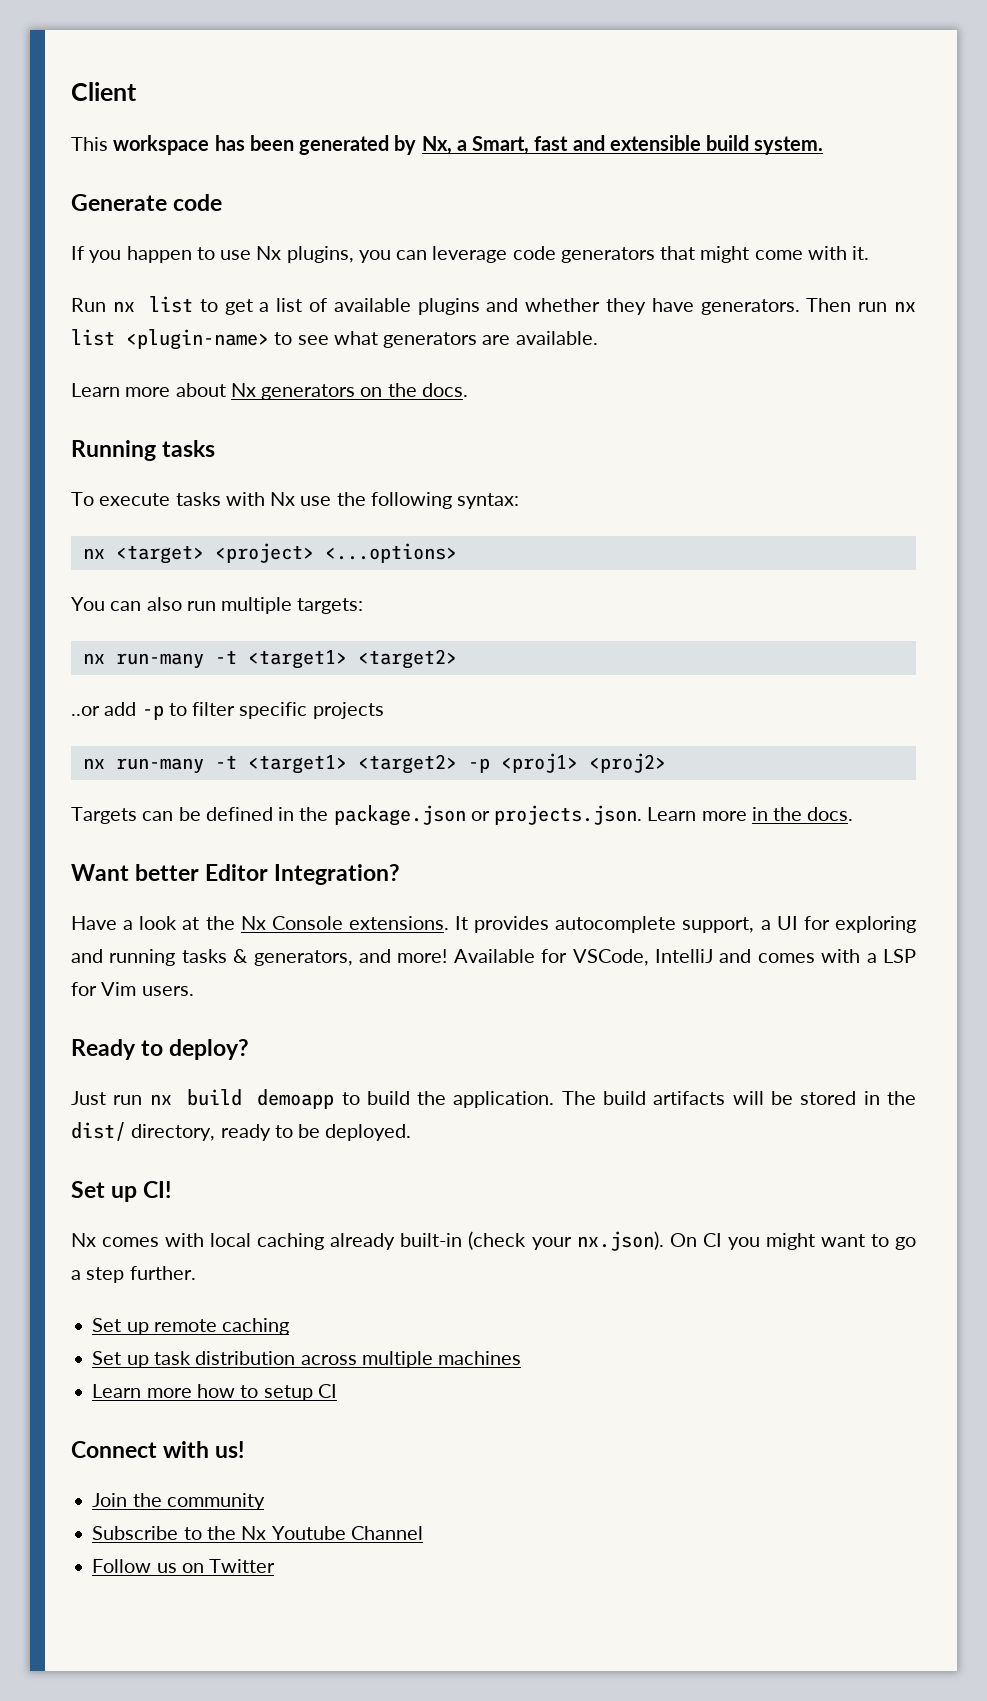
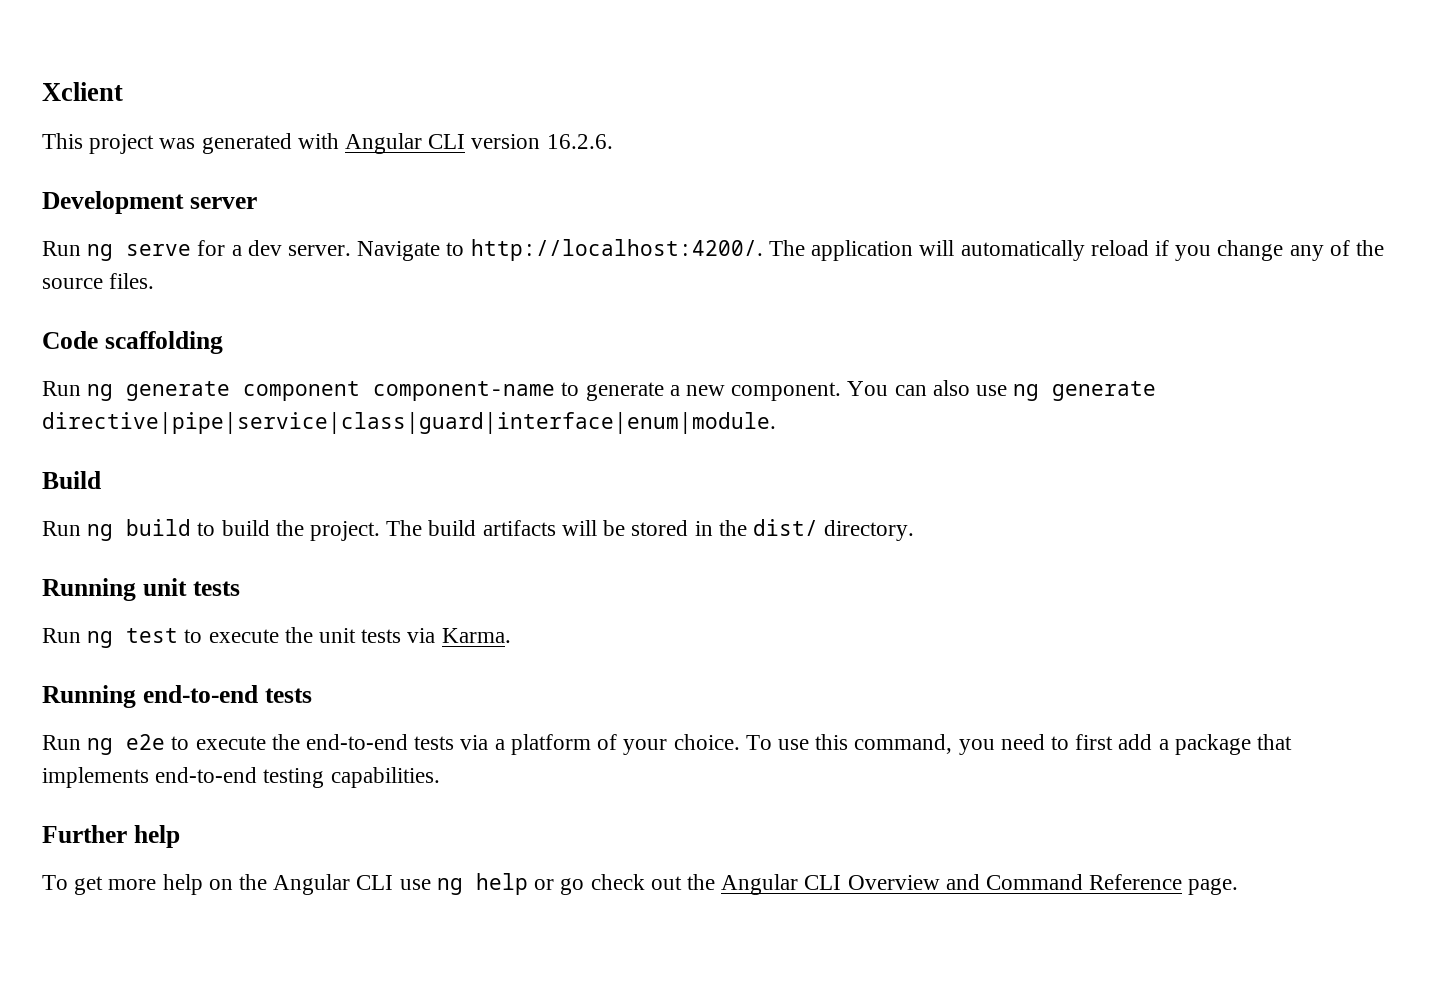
[71,82,137,101] Client -> [42,82,123,101] Xclient
[113,135,824,155] [71,194,223,211] [71,246,870,263] [71,296,917,315] [71,329,598,350] [71,383,468,400] [71,440,216,461] [71,492,520,509] [82,543,457,564] [71,597,364,614] [82,649,457,669] [71,702,384,720] [82,753,666,774] [71,805,854,826] [71,864,401,885] [71,916,916,933] [71,949,916,966] [71,982,194,996] [71,1039,250,1060] [71,1089,335,1109] workspace has been generated by Nx, a Smart, fast and extensible build system. // Generate code // If you happen to use Nx plugins, you can leverage code generators that might come with it. // Run nx list to get a list of available plugins and whether they have generators. Then run nx list <plugin-name> to see what generators are available. // Learn more about Nx generators on the docs. // Running tasks // To execute tasks with Nx use the following syntax: // nx <target> <project> <...options> // You can also run multiple targets: // nx run-many -t <target1> <target2> // ..or add -p to filter specific projects // nx run-many -t <target1> <target2> -p <proj1> <proj2> // Targets can be defined in the package.json or projects.json. Learn more in the docs. // Want better Editor Integration? // Have a look at the Nx Console extensions. It provides autocomplete support, a UI for exploring and running tasks & generators, and more! Available for VSCode, IntelliJ and comes with a LSP for Vim users. // Ready to deploy? // Just run nx build demoapp -> [89,133,613,154] [42,191,257,214] [42,239,1384,261] [42,273,155,289] [42,331,223,354] [42,380,1157,401] [42,412,776,434] [42,471,101,489] [42,519,192,541] project was generated with Angular CLI version 16.2.6. // Development server // Run ng serve for a dev server. Navigate to http://localhost:4200/. The application will automatically reload if you change any of the source files. // Code scaffolding // Run ng generate component component-name to generate a new component. You can also use ng generate directive|pipe|service|class|guard|interface|enum|module. // Build // Run ng build
[453,1091,555,1108] application. -> [310,521,381,541] project.
[131,1124,412,1141] [71,1181,172,1202] [71,1231,916,1251] [71,1266,196,1283] [92,1318,290,1335] [92,1351,522,1368] [92,1384,337,1401] [71,1441,245,1458] [92,1493,265,1510] [92,1526,423,1540] [92,1559,276,1573] directory, ready to be deployed. // Set up CI! // Nx comes with local caching already built-in (check your nx.json). On CI you might want to go a step further. // Set up remote caching // Set up task distribution across multiple machines // Learn more how to setup CI // Connect with us! // Join the community // Subscribe to the Nx Youtube Channel // Follow us on Twitter -> [824,520,915,541] [42,578,240,601] [42,627,511,648] [42,685,312,708] [42,734,1293,755] [42,767,440,788] [42,825,180,848] [42,873,1239,895] directory. // Running unit tests // Run ng test to execute the unit tests via Karma. // Running end-to-end tests // Run ng e2e to execute the end-to-end tests via a platform of your choice. To use this command, you need to first add a package that implements end-to-end testing capabilities. // Further help // To get more help on the Angular CLI use ng help or go check out the Angular CLI Overview and Command Reference page.

